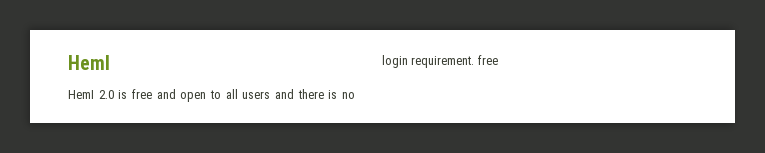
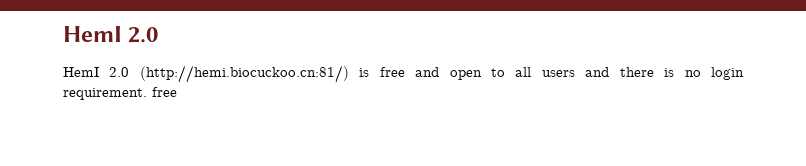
[68,55,110,70] [68,90,114,99] HemI // HemI 2.0 -> [63,26,159,43] [63,65,349,83] HemI 2.0 // HemI 2.0 (http://hemi.biocuckoo.cn:81/)

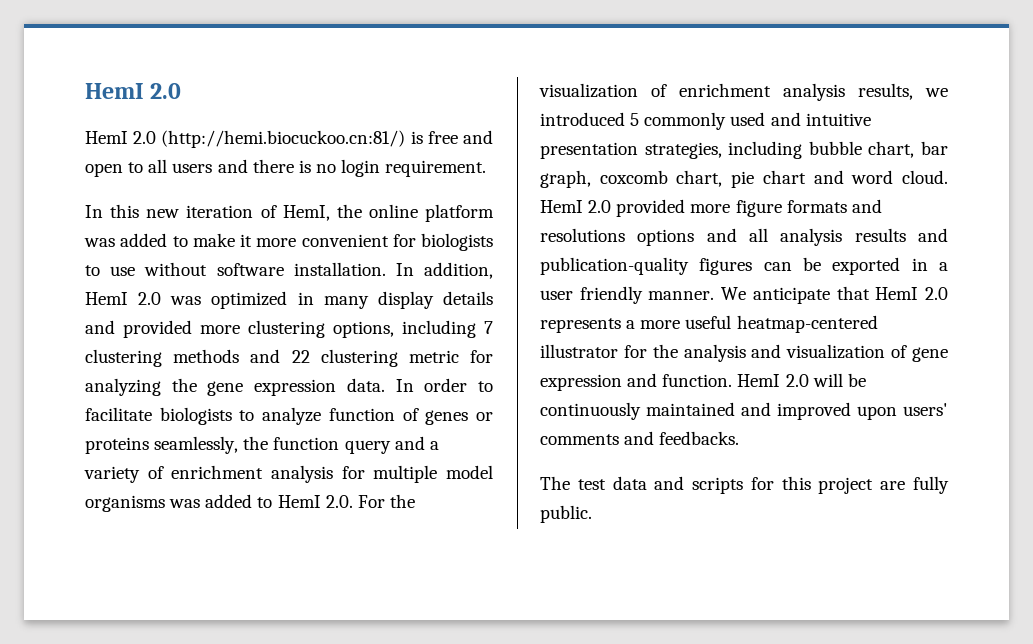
[152,87,177,97] free -> [85,204,494,222] [84,233,493,251] [85,262,494,279] [85,291,493,309] [85,320,493,338] [85,349,494,367] [85,378,493,396] [85,407,494,425] [85,436,439,454] [84,465,494,483] [85,494,415,512] [539,83,948,101] [540,112,871,130] [540,141,949,159] [540,170,948,188] [540,199,882,217] [540,228,948,246] [540,257,948,275] [540,286,948,304] [540,315,878,333] [540,344,948,362] [540,373,866,391] [540,402,948,420] [540,431,740,445] [540,476,949,494] [540,505,592,523] // In this new iteration of HemI, the online platform was added to make it more convenient for biologists to use without software installation. In addition, HemI 2.0 was optimized in many display details and provided more clustering options, including 7 clustering methods and 22 clustering metric for analyzing the gene expression data. In order to facilitate biologists to analyze function of genes or proteins seamlessly, the function query and a variety of enrichment analysis for multiple model organisms was added to HemI 2.0. For the visualization of enrichment analysis results, we introduced 5 commonly used and intuitive presentation strategies, including bubble chart, bar graph, coxcomb chart, pie chart and word cloud. HemI 2.0 provided more figure formats and resolutions options and all analysis results and publication-quality figures can be exported in a user friendly manner. We anticipate that HemI 2.0 represents a more useful heatmap-centered illustrator for the analysis and visualization of gene expression and function. HemI 2.0 will be continuously maintained and improved upon users' comments and feedbacks. // The test data and scripts for this project are fully public.

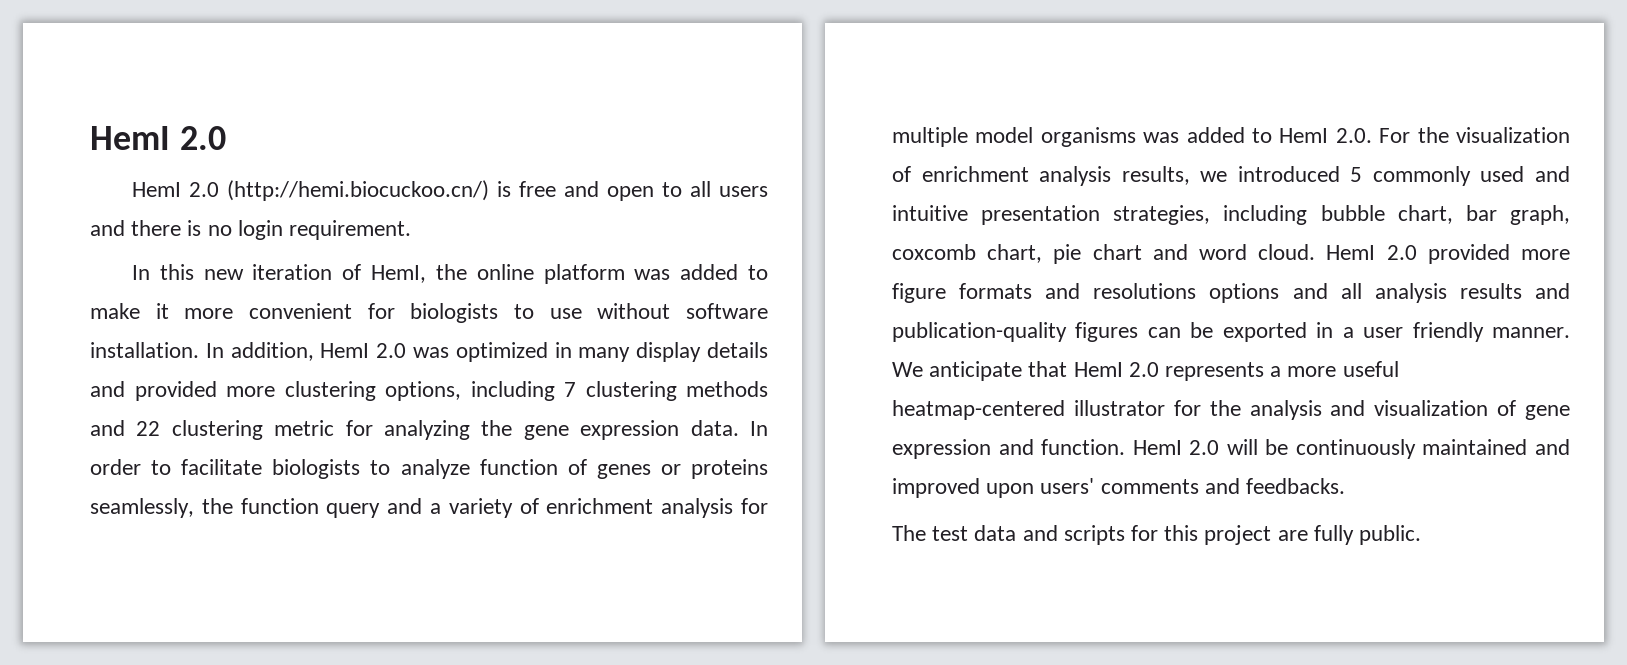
[161,130,406,148] (http://hemi.biocuckoo.cn:81/) -> [227,180,490,201] (http://hemi.biocuckoo.cn/)

